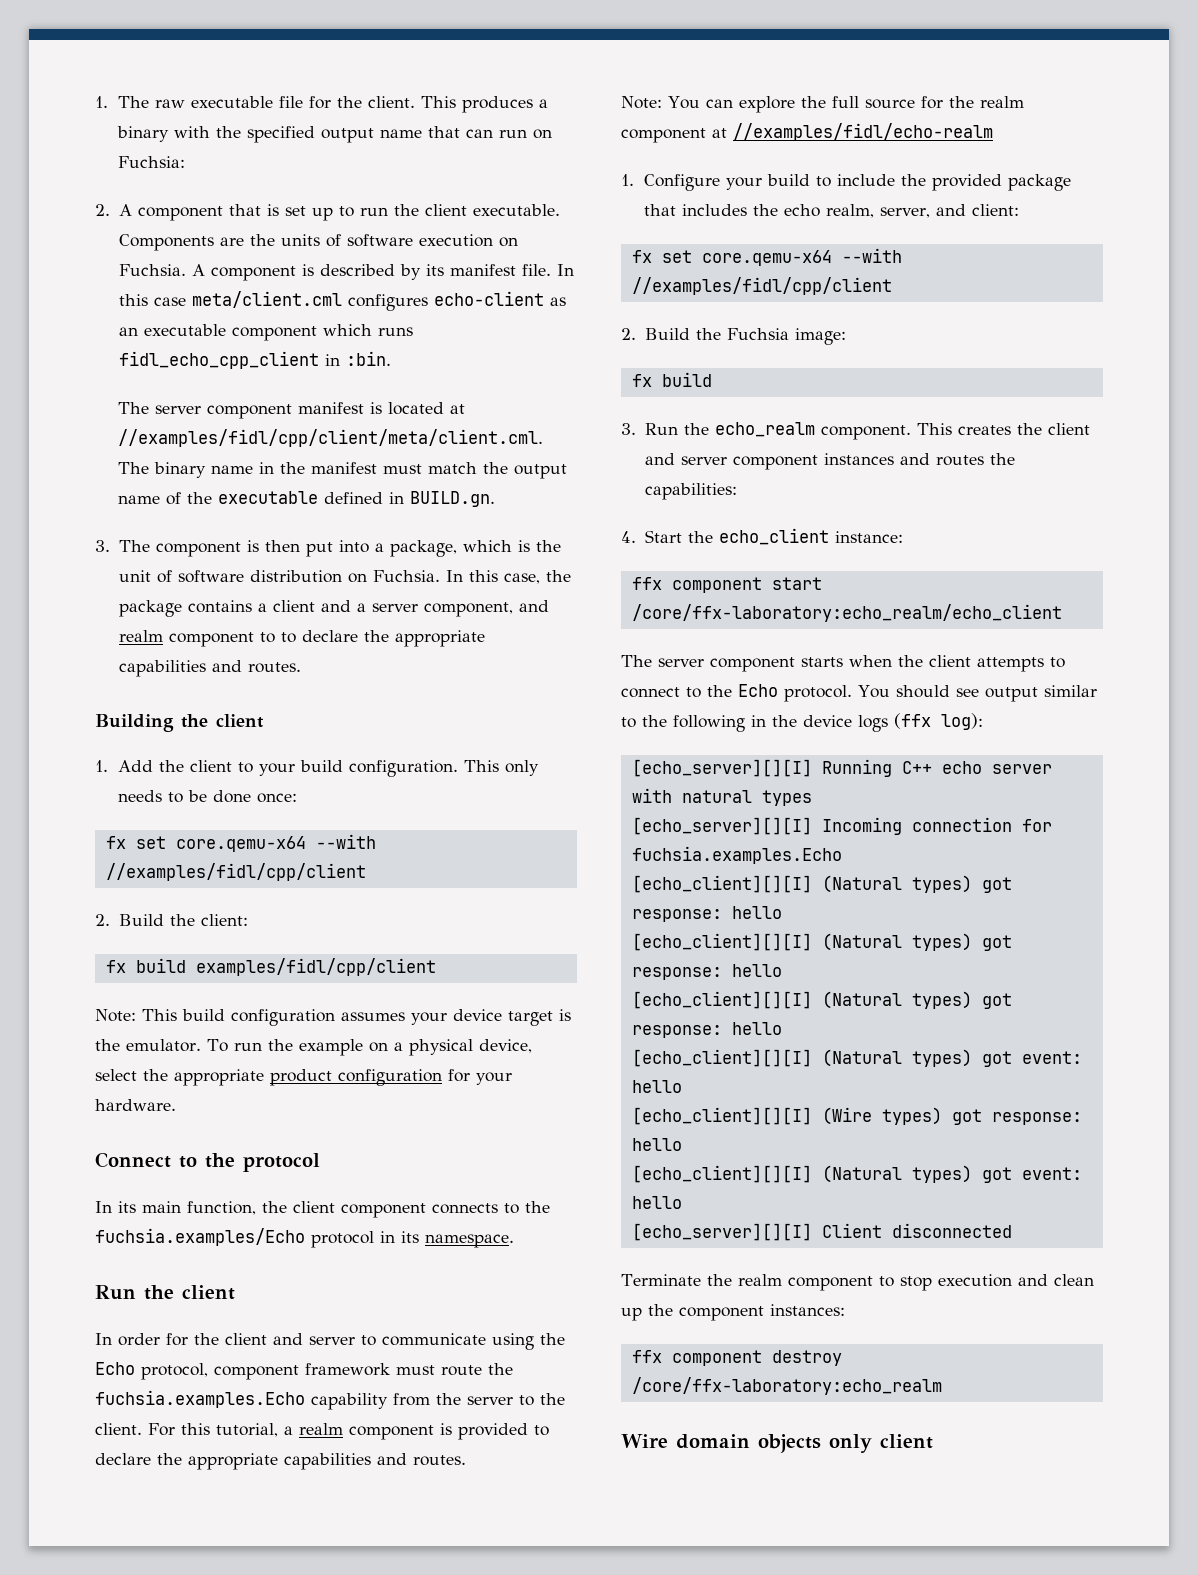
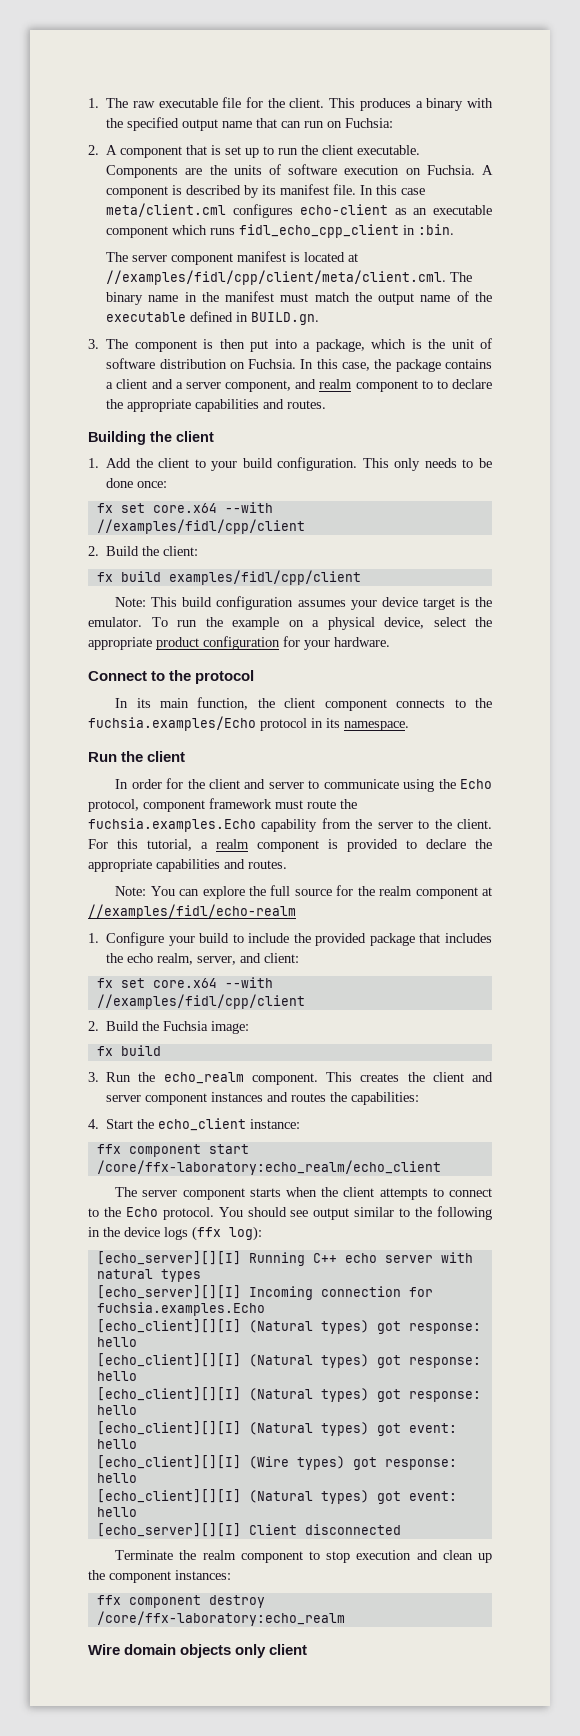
[175,836,306,852] core.qemu-x64 -> [152,503,217,513] core.x64
[701,250,832,266] core.qemu-x64 -> [152,978,217,988] core.x64

